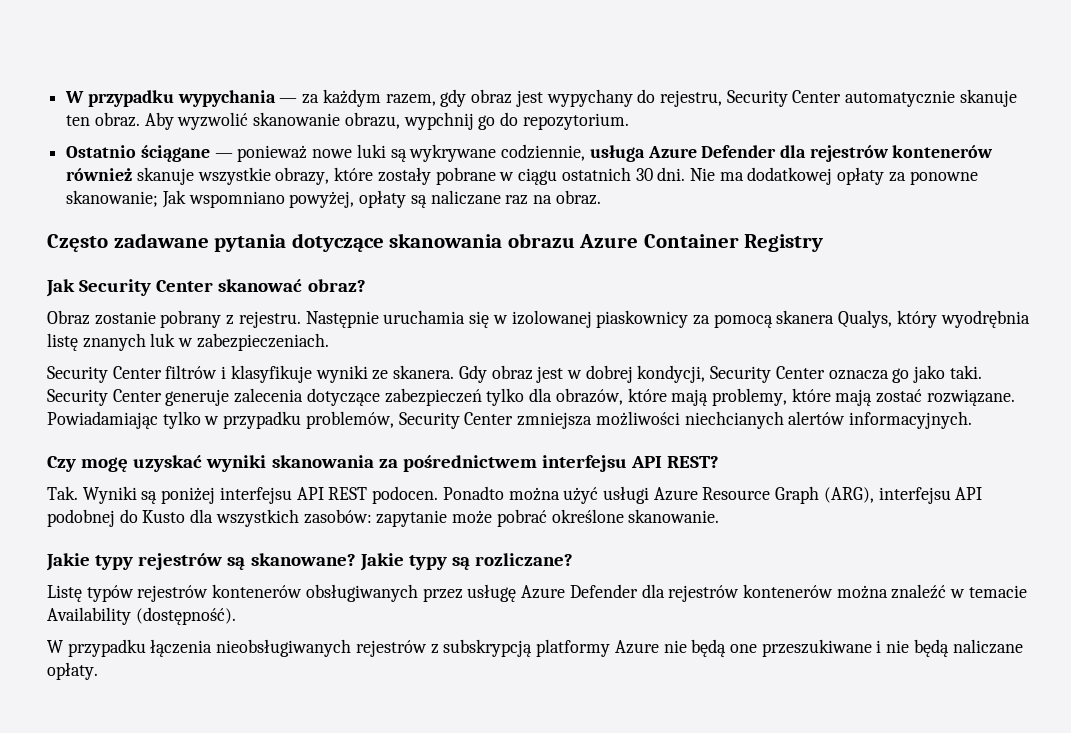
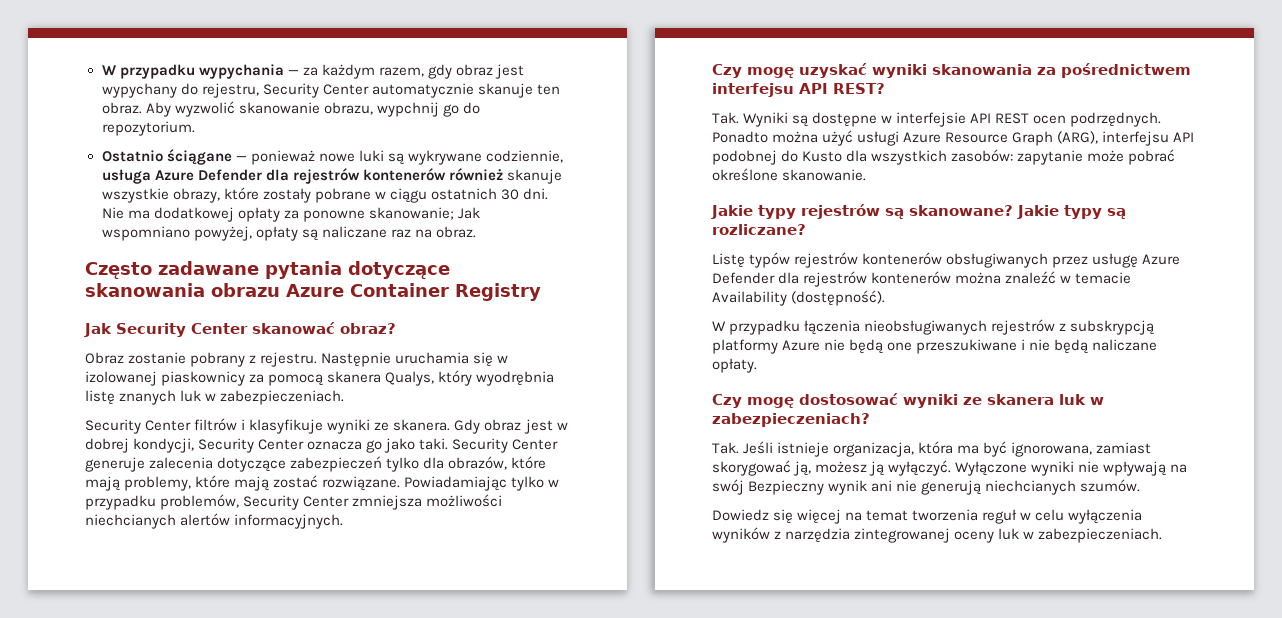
[161,486,439,504] poniżej interfejsu API REST podocen. -> [812,112,1162,127] dostępne w interfejsie API REST ocen podrzędnych.
(98, 671) none -> [712,393,1104,408] [712,413,870,427] [712,441,1152,457] [712,460,1188,476] [712,479,1141,495] [712,509,1143,524] [712,527,1163,543] // Czy mogę dostosować wyniki ze skanera luk w zabezpieczeniach? // Tak. Jeśli istnieje organizacja, która ma być ignorowana, zamiast skorygować ją, możesz ją wyłączyć. Wyłączone wyniki nie wpływają na swój Bezpieczny wynik ani nie generują niechcianych szumów. // Dowiedz się więcej na temat tworzenia reguł w celu wyłączenia wyników z narzędzia zintegrowanej oceny luk w zabezpieczeniach.

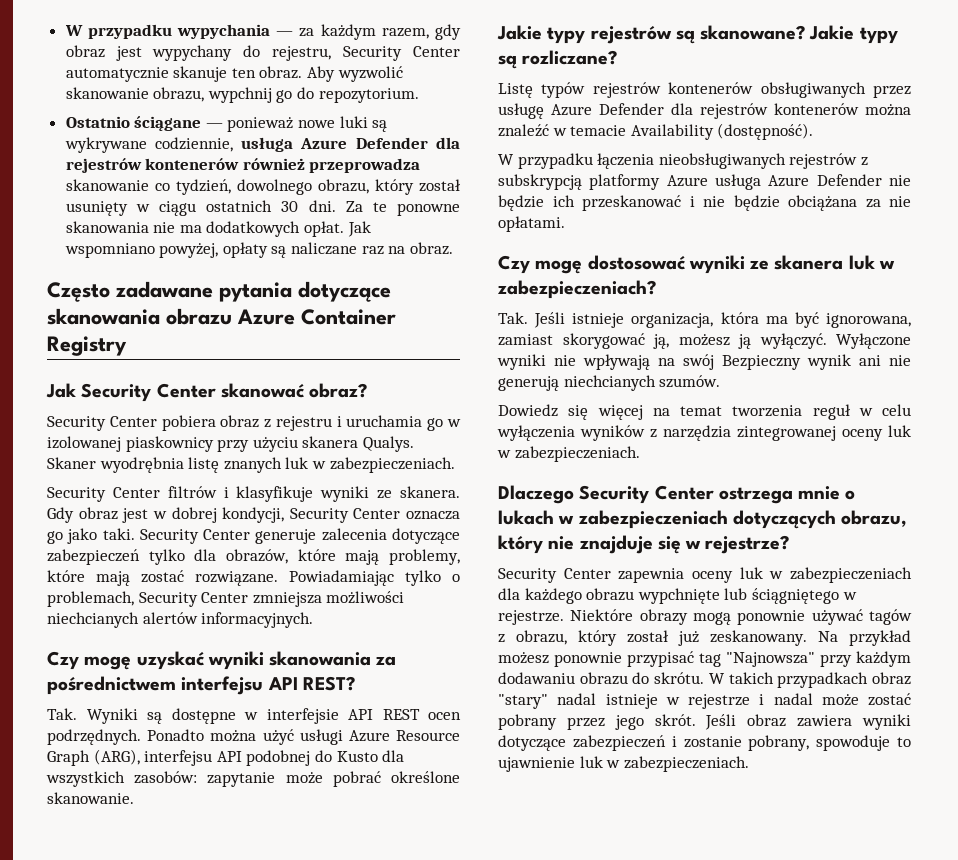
[506,169,562,184] [101,187,371,203] skanuje wszystkie obrazy, które zostały pobrane -> [309,158,421,173] [65,179,462,195] [65,201,128,216] przeprowadza skanowanie co tydzień, dowolnego obrazu, który został usunięty
[101,207,454,222] Nie ma dodatkowej opłaty za ponowne skanowanie; -> [345,201,461,216] [65,221,345,237] Za te ponowne skanowania nie ma dodatkowych opłat.
[85,352,509,367] [85,370,473,386] Obraz zostanie pobrany z rejestru. Następnie uruchamia się w izolowanej piaskownicy za pomocą skanera Qualys, który -> [47,415,461,431] [47,436,414,452] [47,457,96,469] Security Center pobiera obraz z rejestru i uruchamia go w izolowanej piaskownicy przy użyciu skanera Qualys. Skaner
[548,479,560,487] [85,494,240,510] w przypadku problemów, -> [452,574,460,582] [47,591,134,607] o problemach,
[824,339,1158,354] [712,358,757,373] nie będą one przeszukiwane i nie będą naliczane opłaty. -> [715,174,911,190] [498,195,911,211] [498,216,565,232] usługa Azure Defender nie będzie ich przeskanować i nie będzie obciążana za nie opłatami.
(1163, 535) none -> [498,485,856,504] [498,510,908,529] [498,535,790,554] [498,567,912,583] [498,588,857,604] [498,609,912,625] [498,630,911,646] [498,651,911,667] [498,672,911,688] [498,693,911,709] [498,714,911,730] [498,735,911,751] [498,756,749,772] // Dlaczego Security Center ostrzega mnie o lukach w zabezpieczeniach dotyczących obrazu, który nie znajduje się w rejestrze? // Security Center zapewnia oceny luk w zabezpieczeniach dla każdego obrazu wypchnięte lub ściągniętego w rejestrze. Niektóre obrazy mogą ponownie używać tagów z obrazu, który został już zeskanowany. Na przykład możesz ponownie przypisać tag "Najnowsza" przy każdym dodawaniu obrazu do skrótu. W takich przypadkach obraz "stary" nadal istnieje w rejestrze i nadal może zostać pobrany przez jego skrót. Jeśli obraz zawiera wyniki dotyczące zabezpieczeń i zostanie pobrany, spowoduje to ujawnienie luk w zabezpieczeniach.

